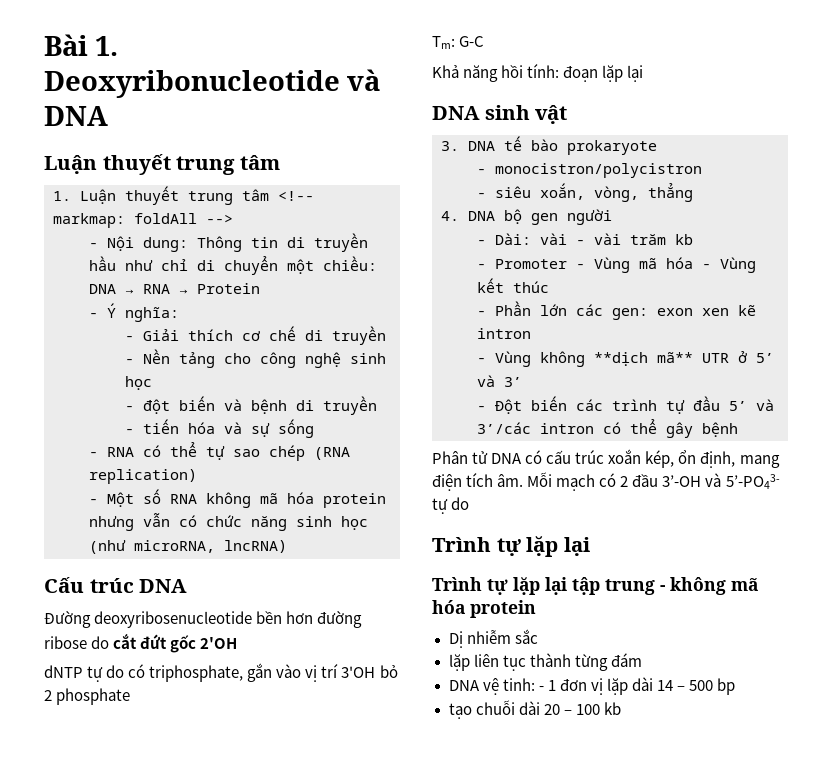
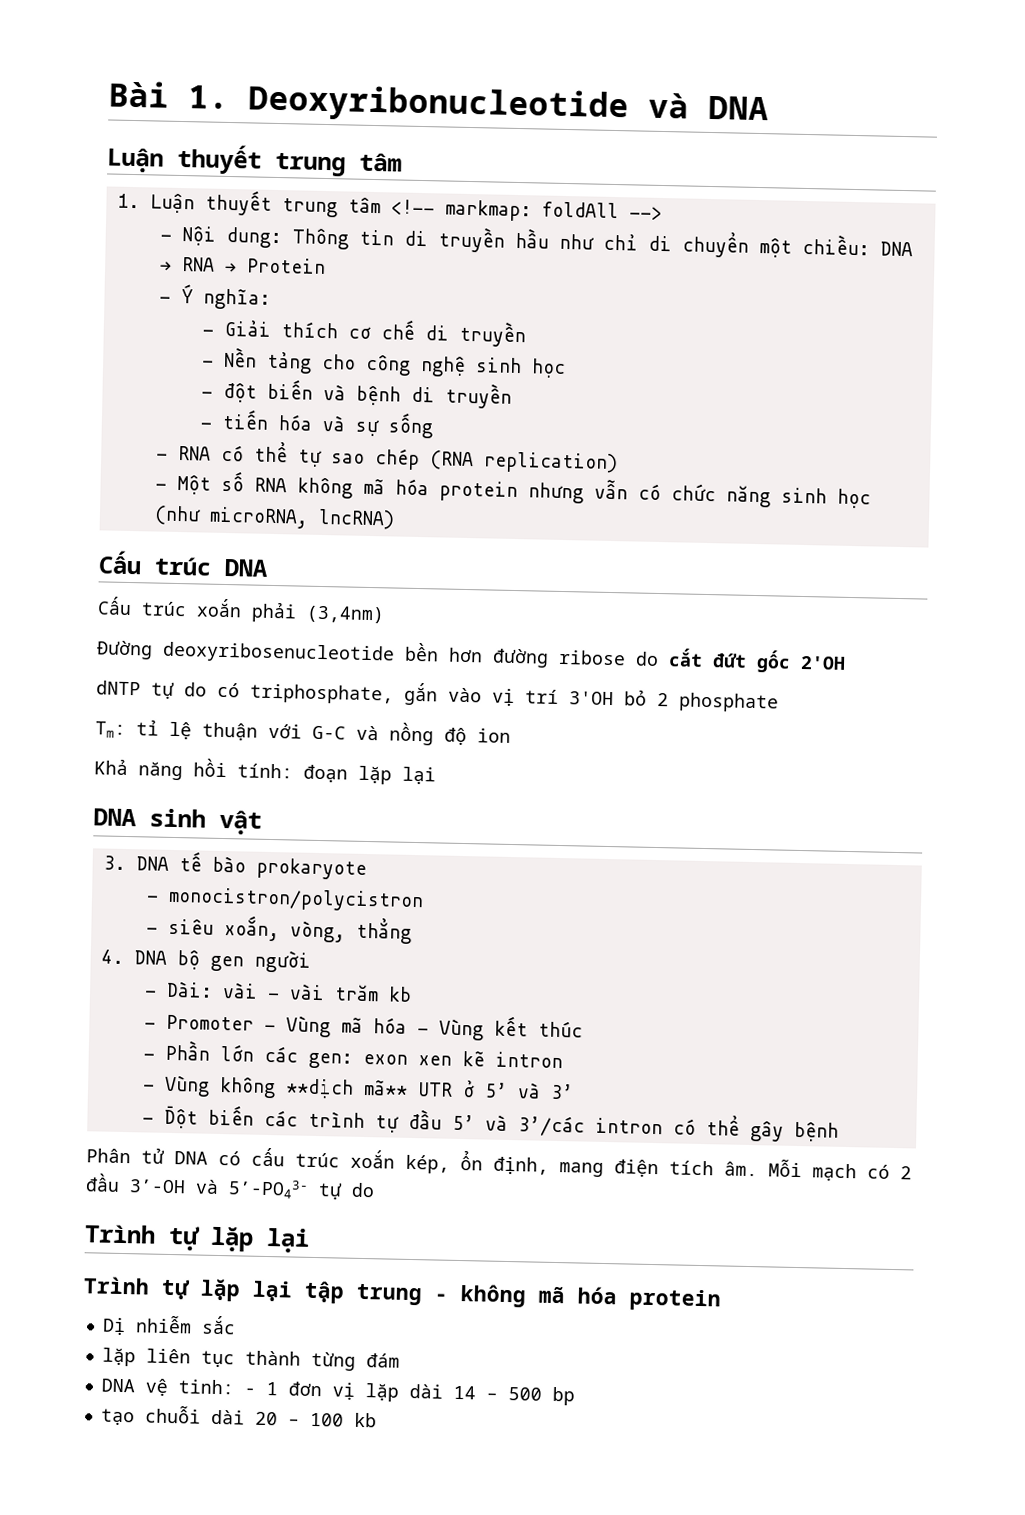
(188, 586) none -> [97,596,385,624] // Cấu trúc xoắn phải (3,4nm)
[459,36,485,47] G-C -> [136,719,511,746] tỉ lệ thuận với G-C và nồng độ ion

